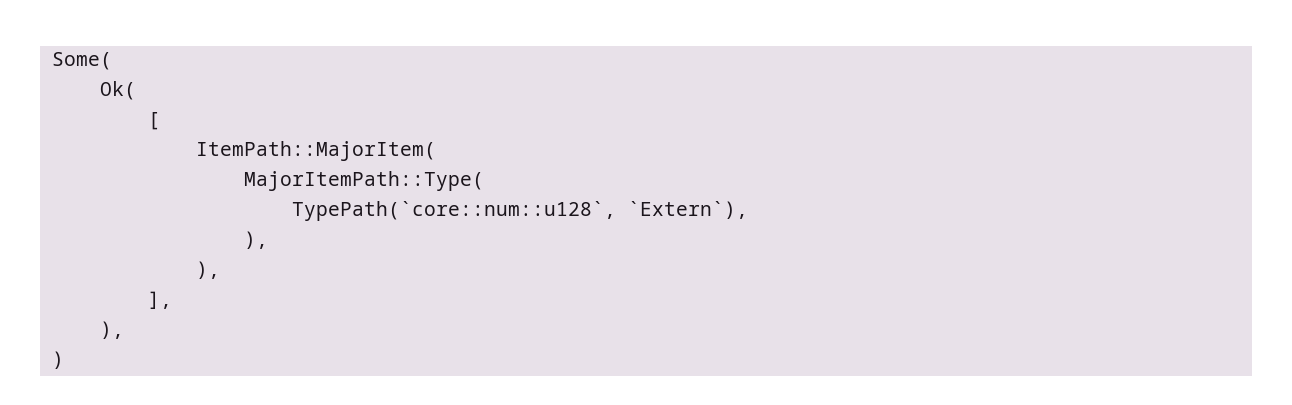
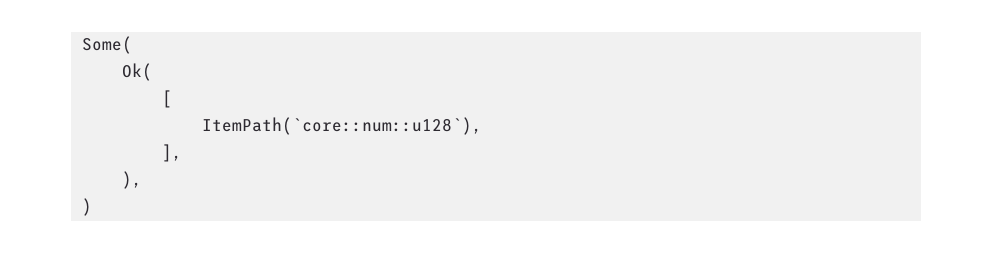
[196,141,437,161] [244,171,485,191] [292,201,749,221] [244,231,269,249] [196,261,221,279] ItemPath::MajorItem( // MajorItemPath::Type( // TypePath(`core::num::u128`, `Extern`), // ), // ), -> [201,117,482,135] ItemPath(`core::num::u128`),

